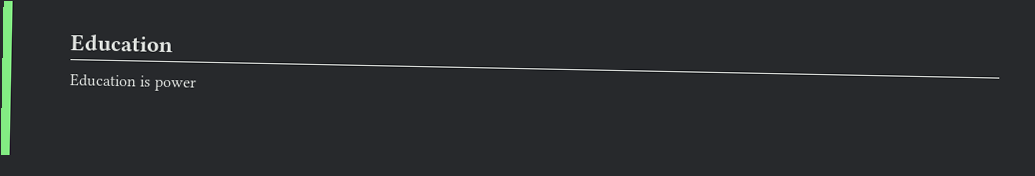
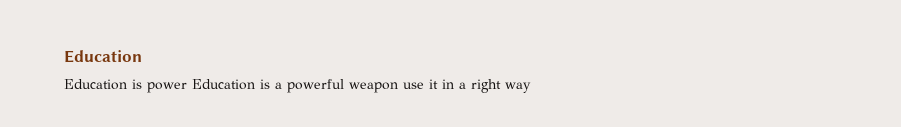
(197, 85) none -> [192,79,531,93] Education is a powerful weapon use it in a right way

